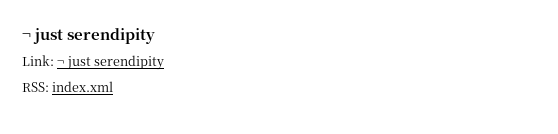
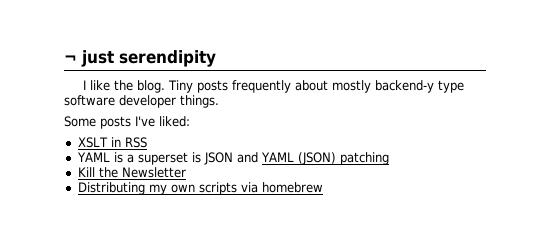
[22,28,156,44] [22,55,165,70] [22,81,114,92] ¬ just serendipity // Link: ¬ just serendipity // RSS: index.xml -> [64,50,216,67] [82,80,464,93] [64,95,219,108] [64,116,190,129] [77,137,147,148] [76,152,389,165] [77,167,186,178] [77,182,323,195] ¬ just serendipity // I like the blog. Tiny posts frequently about mostly backend-y type software developer things. // Some posts I've liked: // XSLT in RSS // YAML is a superset is JSON and YAML (JSON) patching // Kill the Newsletter // Distributing my own scripts via homebrew

